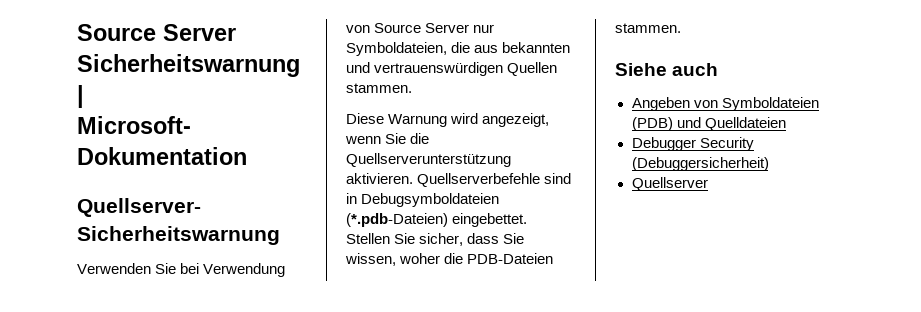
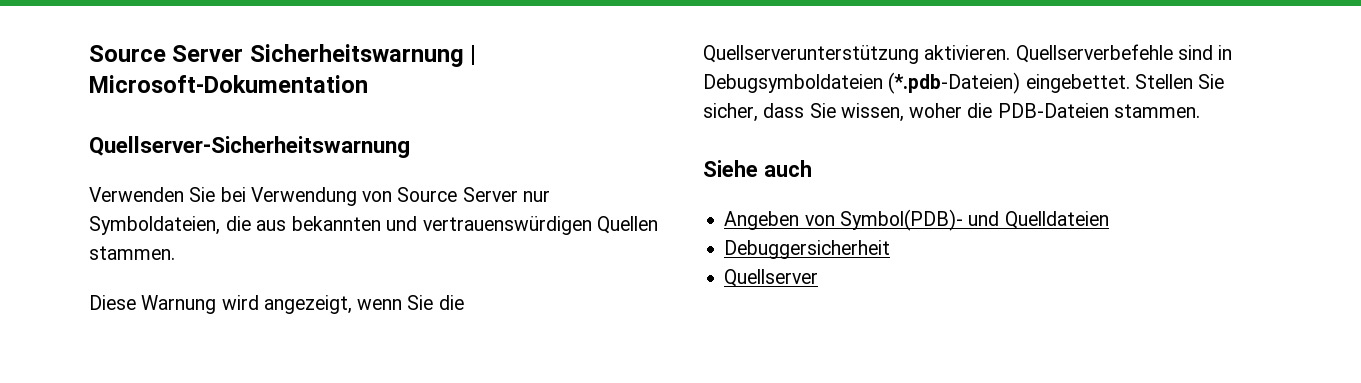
[721,97,819,111] [631,117,673,131] Symboldateien (PDB) -> [839,209,963,231] Symbol(PDB)-
[631,137,754,151] [631,157,769,171] Debugger Security (Debuggersicherheit) -> [724,240,891,259] Debuggersicherheit

